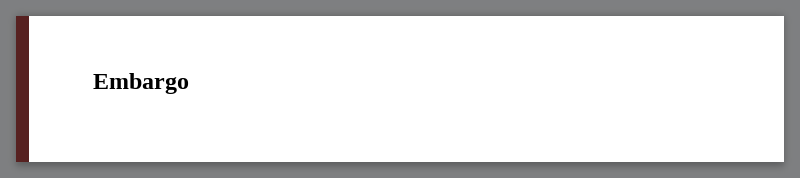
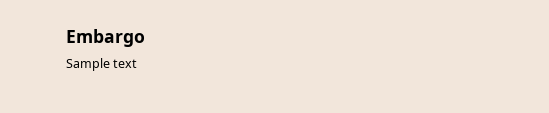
(189, 83) none -> [66,58,138,71] // Sample text

